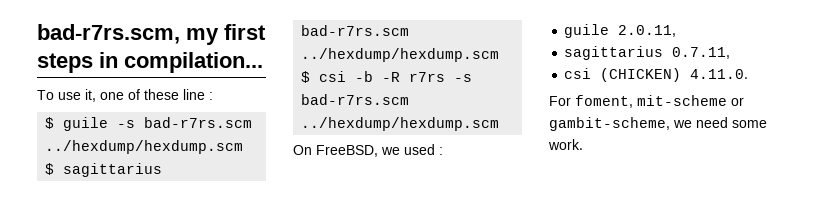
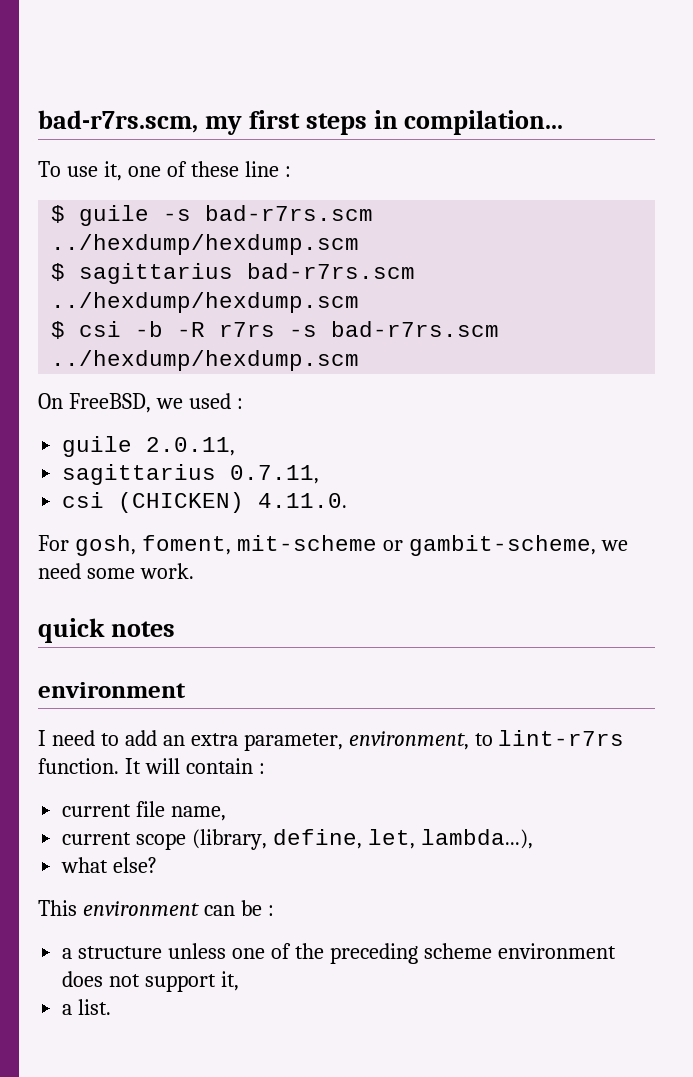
(571, 101) none -> [74,535,136,556] gosh,
(583, 144) none -> [38,618,175,643] [38,682,186,698] [38,730,625,751] [38,758,265,774] [62,801,227,821] [62,829,533,850] [61,857,158,873] [38,900,274,916] [62,943,616,964] [62,971,240,992] [62,999,112,1015] // quick notes // environment // I need to add an extra parameter, environment, to lint-r7rs function. It will contain : // current file name, // current scope (library, define, let, lambda...), // what else? // This environment can be : // a structure unless one of the preceding scheme environment does not support it, // a list.

